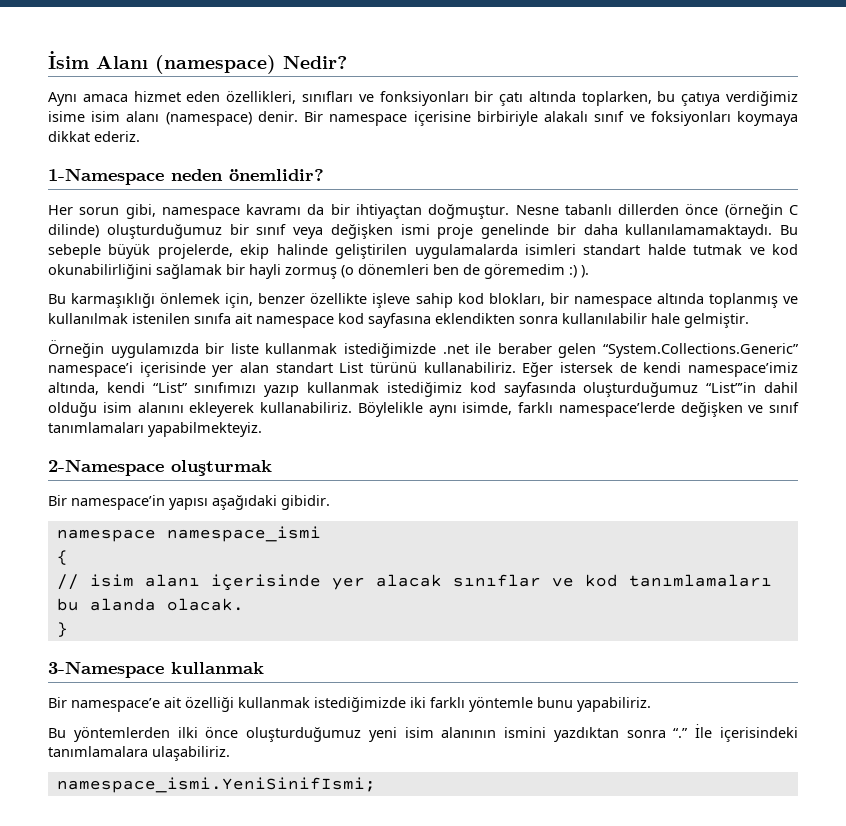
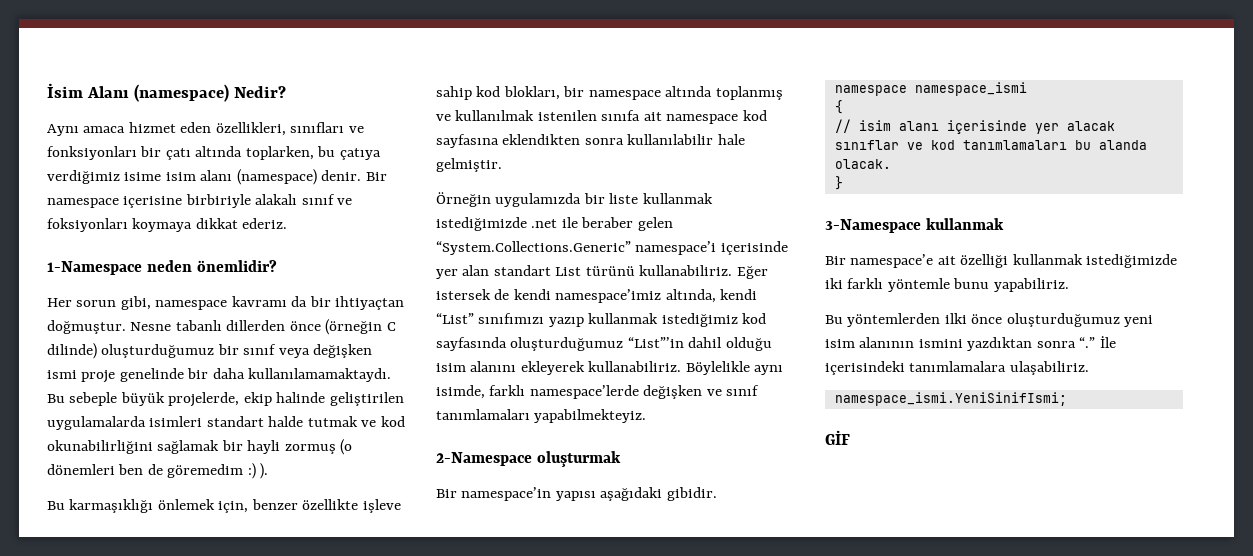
(376, 785) none -> [825,430,850,445] // GİF

